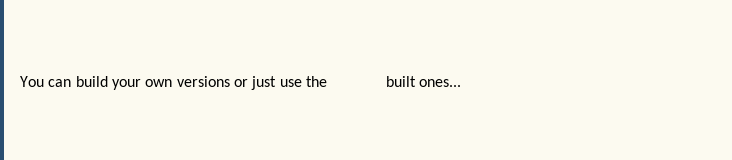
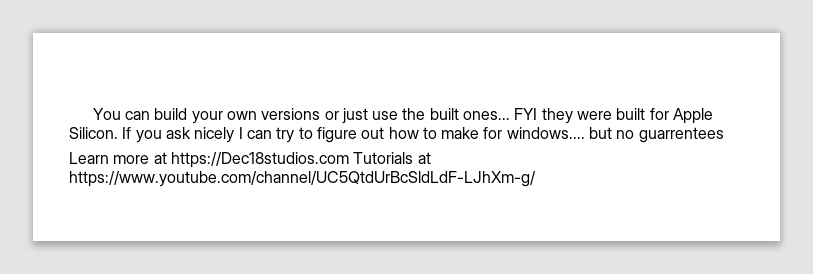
(462, 83) none -> [514,108,714,124] [69,127,724,143] [69,152,431,168] [69,171,536,187] FYI they were built for Apple Silicon. If you ask nicely I can try to figure out how to make for windows.... but no guarrentees // Learn more at https://Dec18studios.com Tutorials at https://www.youtube.com/channel/UC5QtdUrBcSldLdF-LJhXm-g/

